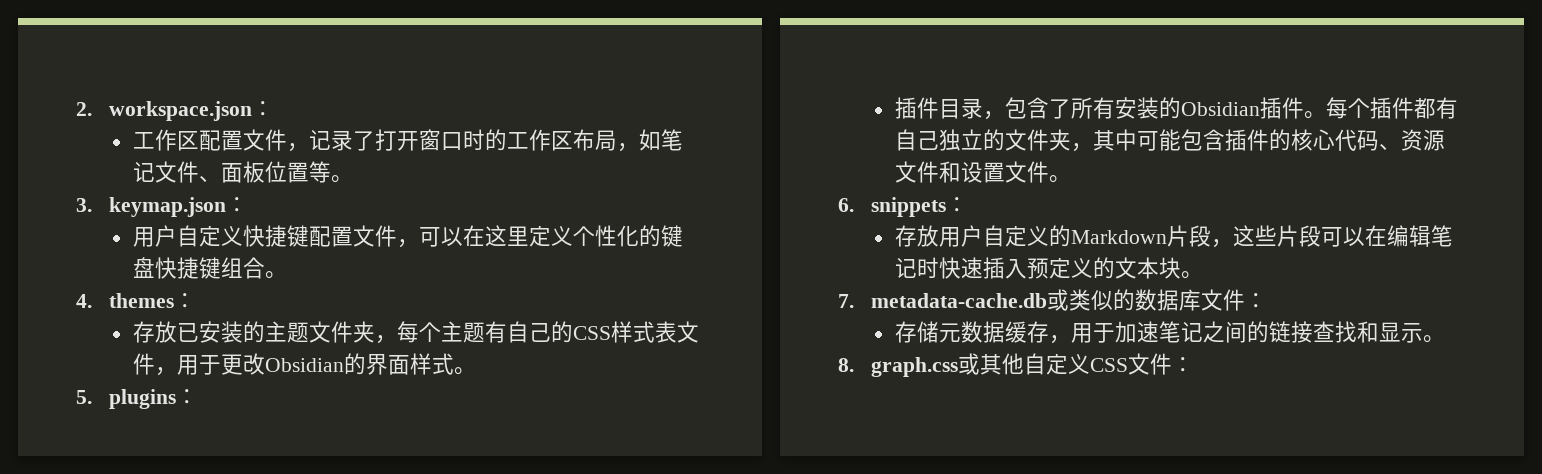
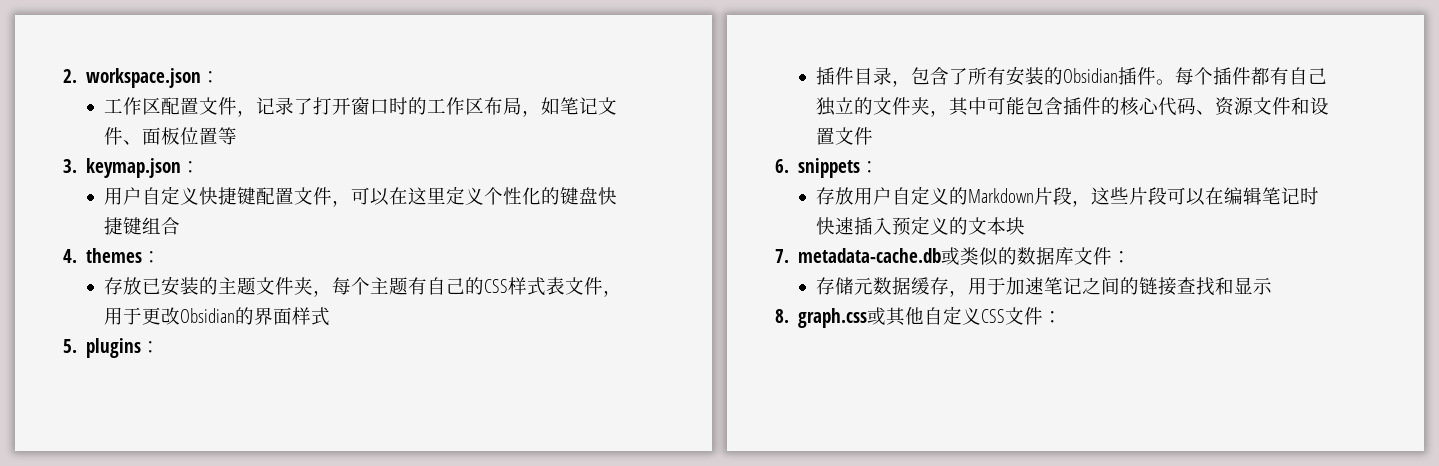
[330,175,353,183] 。 -> (238, 136) none
[264,271,287,279] 。 -> (181, 226) none
[453,367,476,375] 。 -> (331, 316) none
[1048,175,1071,183] 。 -> (874, 136) none
[1180,271,1203,279] 。 -> (1026, 226) none
[1422,335,1445,343] 。 -> (1273, 286) none

